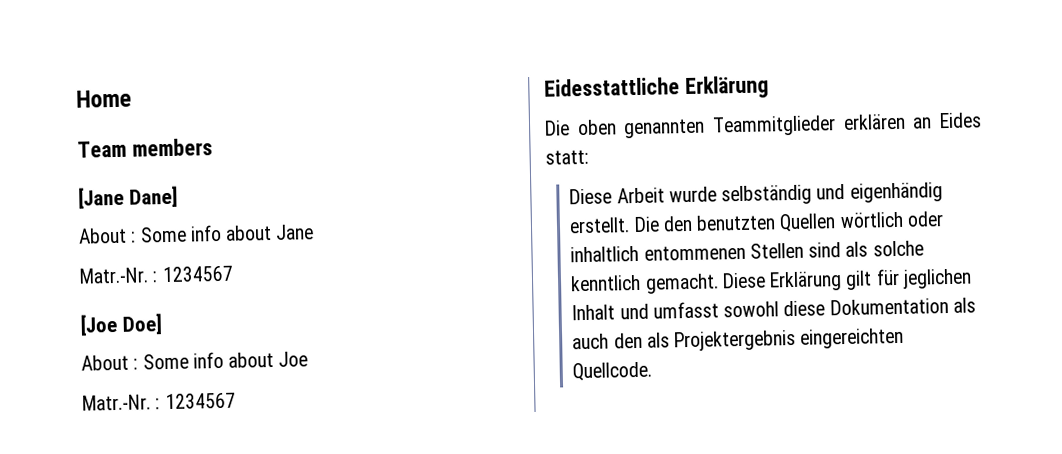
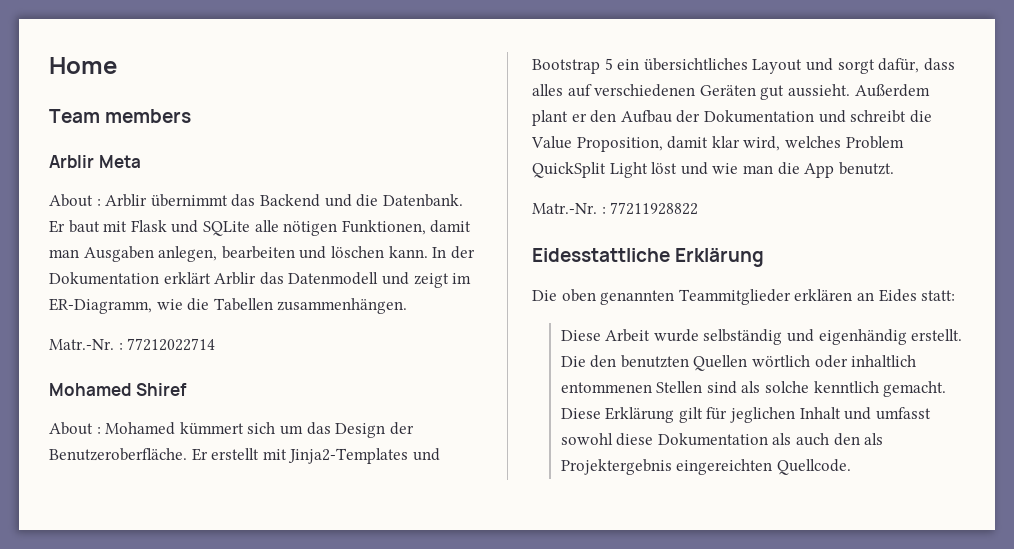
[78,185,178,209] [78,224,315,244] [79,265,233,284] [80,313,162,336] [81,351,309,371] [82,392,236,411] [Jane Dane] // About : Some info about Jane // Matr.-Nr. : 1234567 // [Joe Doe] // About : Some info about Joe // Matr.-Nr. : 1234567 -> [49,155,141,168] [49,194,463,207] [49,220,472,236] [49,246,475,262] [49,272,472,288] [49,298,408,314] [49,338,216,351] [49,383,187,396] [49,422,414,438] [49,448,440,464] [532,58,955,74] [532,84,930,100] [532,110,932,126] [531,136,904,152] [532,162,894,178] [532,202,699,215] Arblir Meta // About : Arblir übernimmt das Backend und die Datenbank. Er baut mit Flask und SQLite alle nötigen Funktionen, damit man Ausgaben anlegen, bearbeiten und löschen kann. In der Dokumentation erklärt Arblir das Datenmodell und zeigt im ER-Diagramm, wie die Tabellen zusammenhängen. // Matr.-Nr. : 77212022714 // Mohamed Shiref // About : Mohamed kümmert sich um das Design der Benutzeroberfläche. Er erstellt mit Jinja2-Templates und Bootstrap 5 ein übersichtliches Layout und sorgt dafür, dass alles auf verschiedenen Geräten gut aussieht. Außerdem plant er den Aufbau der Dokumentation und schreibt die Value Proposition, damit klar wird, welches Problem QuickSplit Light löst und wie man die App benutzt. // Matr.-Nr. : 77211928822

